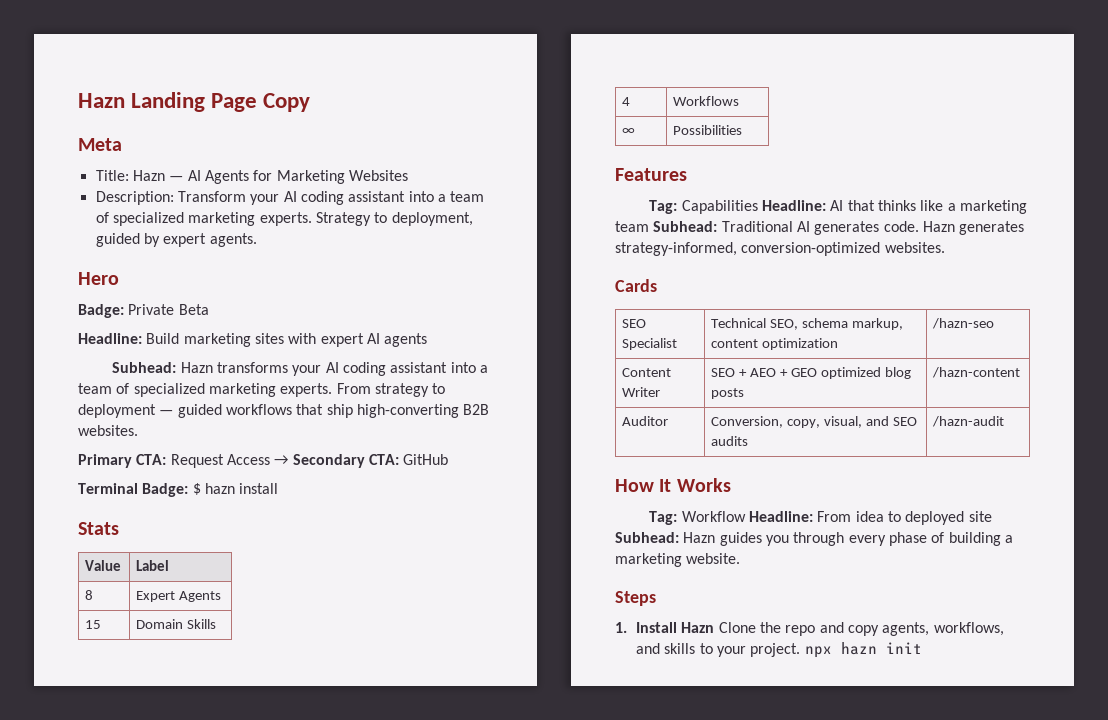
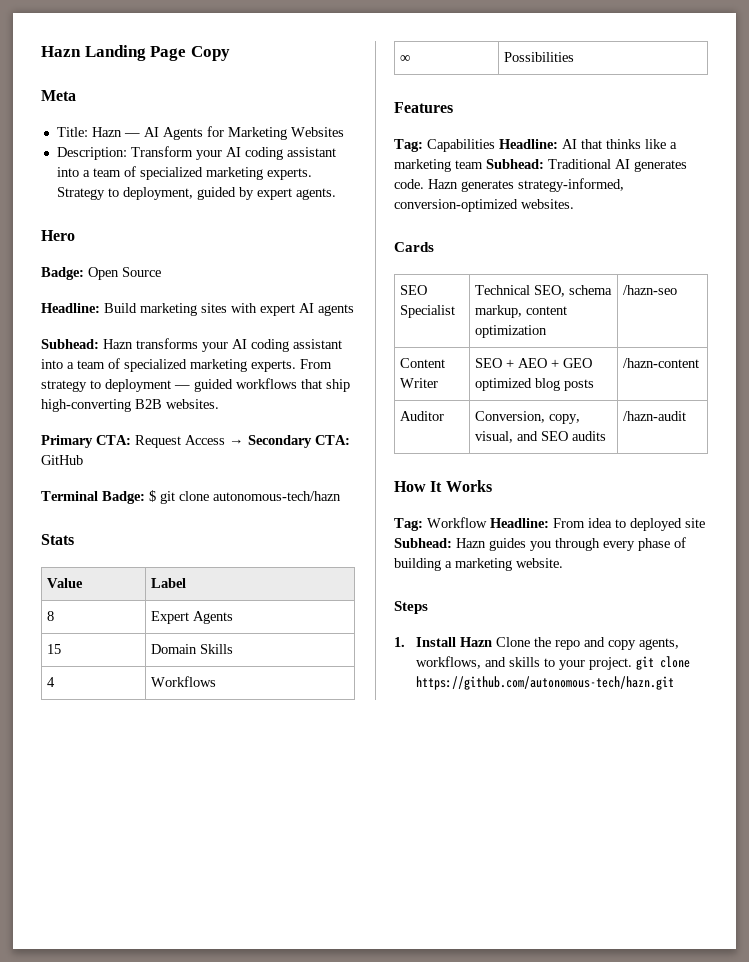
[128,304,209,315] Private Beta -> [88,267,161,280] Open Source
[204,483,279,494] hazn install -> [160,491,341,504] git clone autonomous-tech/hazn
[804,642,922,658] npx hazn init -> [635,656,690,670] [415,676,674,690] git clone https://github.com/autonomous-tech/hazn.git

